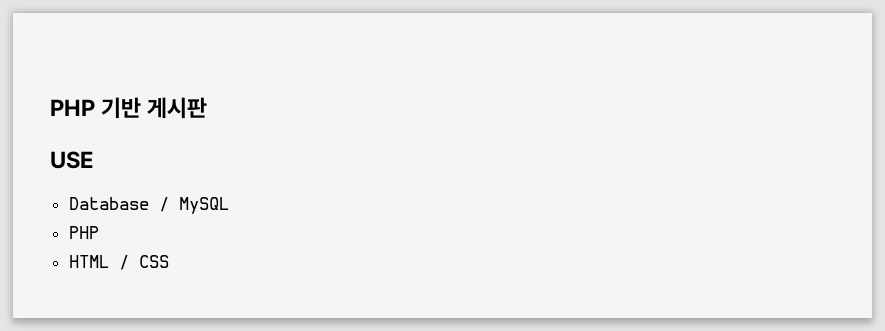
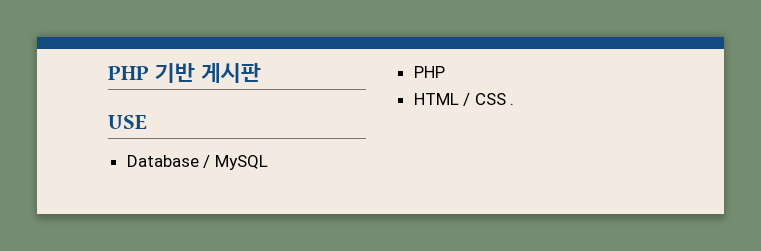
(169, 261) none -> [510,103,515,105] .

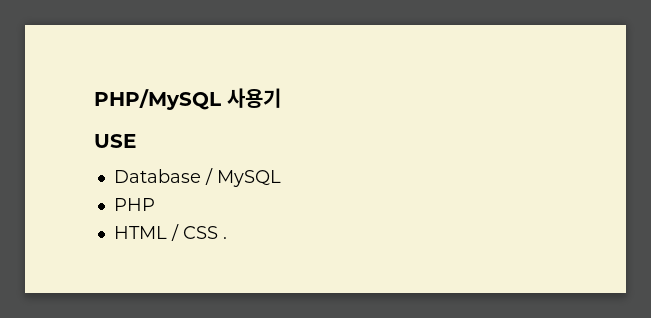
[108,63,261,83] PHP 기반 게시판 -> [94,88,281,110] PHP/MySQL 사용기

